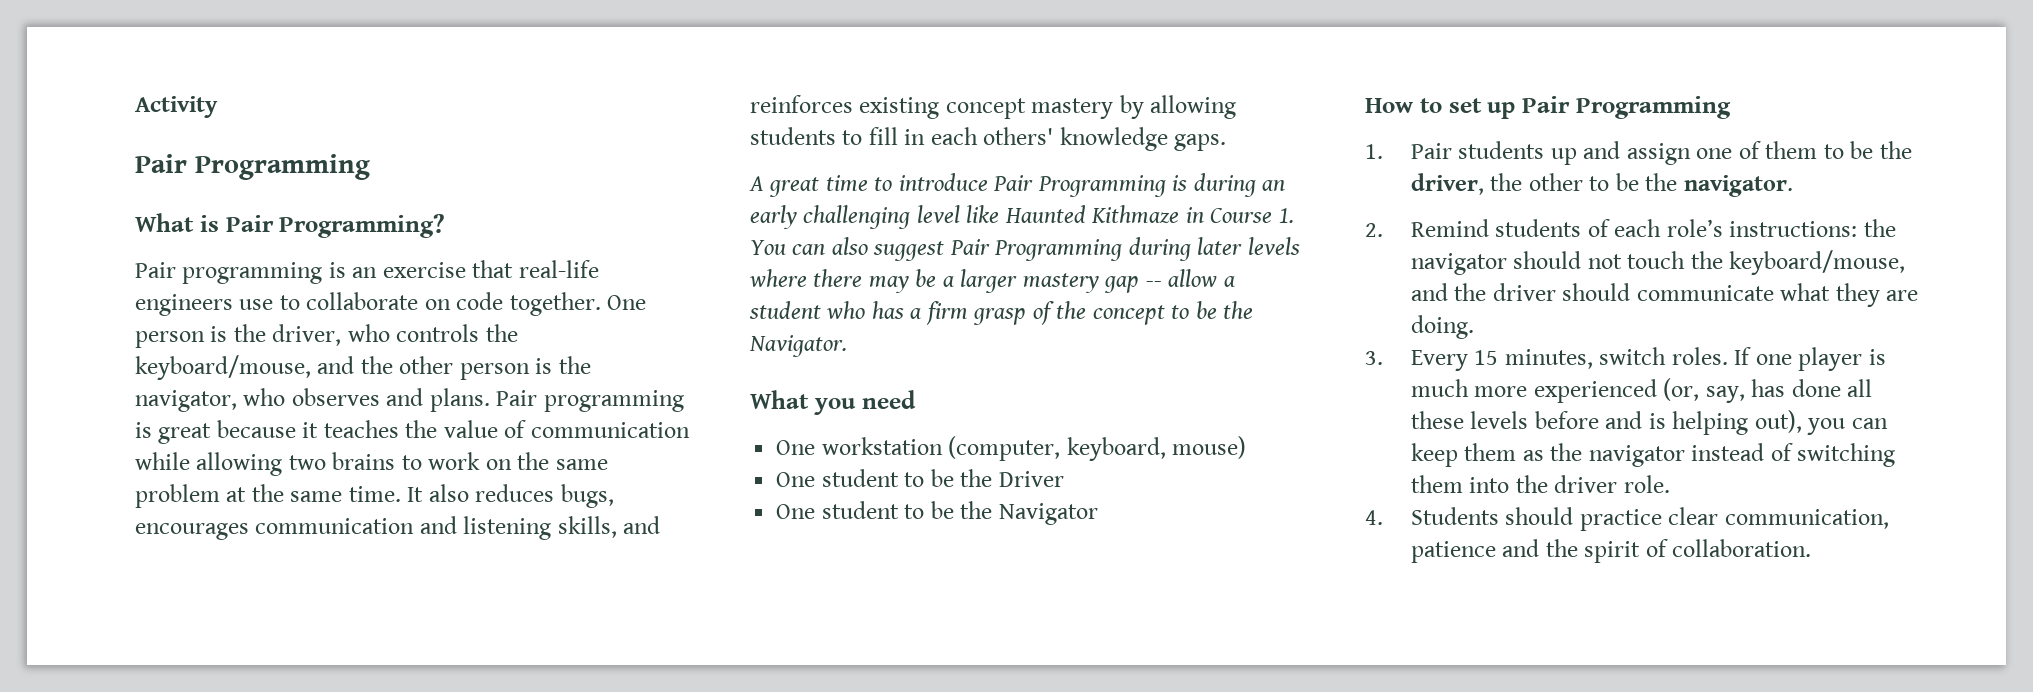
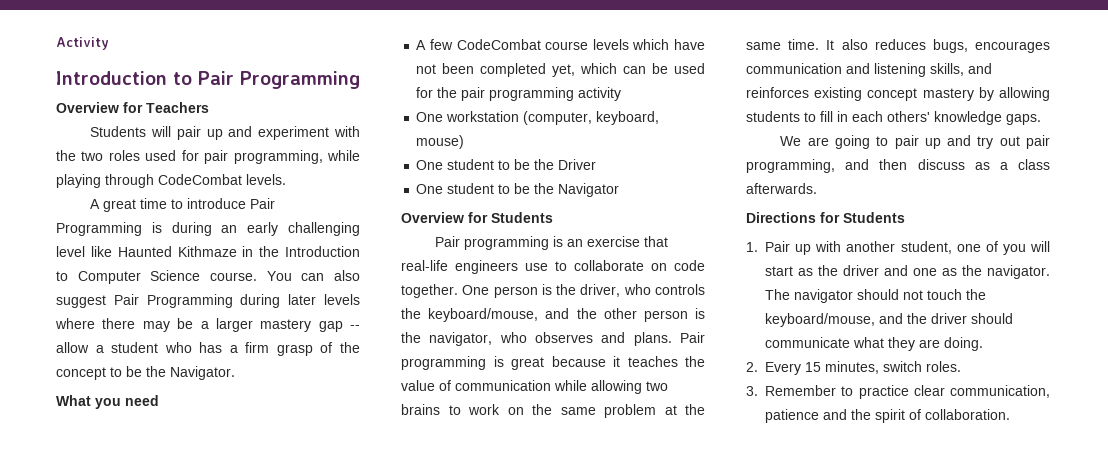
[135,154,370,180] [135,213,446,238] Pair Programming // What is Pair Programming? -> [56,71,360,89] [56,102,209,113] [90,126,360,140] [56,150,360,164] [56,174,286,188] [90,198,276,212] [56,222,360,236] [56,246,360,257] [56,270,360,284] [56,294,361,308] [55,318,360,332] [56,342,360,356] [56,366,235,380] [56,395,159,409] [416,39,705,50] [416,63,705,77] [416,87,622,101] [416,111,660,125] [416,135,465,149] [416,159,597,170] [416,183,620,197] [401,212,553,223] Introduction to Pair Programming // Overview for Teachers // Students will pair up and experiment with the two roles used for pair programming, while playing through CodeCombat levels. // A great time to introduce Pair Programming is during an early challenging level like Haunted Kithmaze in the Introduction to Computer Science course. You can also suggest Pair Programming during later levels where there may be a larger mastery gap -- allow a student who has a firm grasp of the concept to be the Navigator. // What you need // A few CodeCombat course levels which have not been completed yet, which can be used for the pair programming activity // One workstation (computer, keyboard, mouse) // One student to be the Driver // One student to be the Navigator // Overview for Students
[749,173,1286,197] [750,205,1294,229] [750,237,1300,261] [749,269,1235,293] [749,301,1254,325] [749,335,847,357] [750,390,916,415] [776,436,1247,461] [776,469,1064,487] [776,501,1098,525] [1365,96,1731,119] [1365,141,1912,165] [1410,173,1793,197] [1365,219,1896,237] A great time to introduce Pair Programming is during an early challenging level like Haunted Kithmaze in Course 1. You can also suggest Pair Programming during later levels where there may be a larger mastery gap -- allow a student who has a firm grasp of the concept to be the Navigator. // What you need // One workstation (computer, keyboard, mouse) // One student to be the Driver // One student to be the Navigator // How to set up Pair Programming // 1. Pair students up and assign one of them to be the driver, the other to be the navigator. // 2. Remind students of each role’s instructions: the -> [780,135,1050,149] [746,159,1050,173] [746,183,817,194] [746,212,905,223] [746,241,1050,255] [765,265,1050,279] [765,289,790,300] We are going to pair up and try out pair programming, and then discuss as a class afterwards. // Directions for Students // 1. Pair up with another student, one of you will start as the driver and one as the navigator. The
[1365,351,1383,365] 3. -> [746,362,758,372] 2.
[1734,347,1886,371] [1410,378,1873,403] [1410,410,1888,435] [1410,443,1896,467] [1410,475,1670,493] [1365,507,1574,525] If one player is much more experienced (or, say, has done all these levels before and is helping out), you can keep them as the navigator instead of switching them into the driver role. // 4. Students should -> [746,385,854,396] // 3. Remember to

